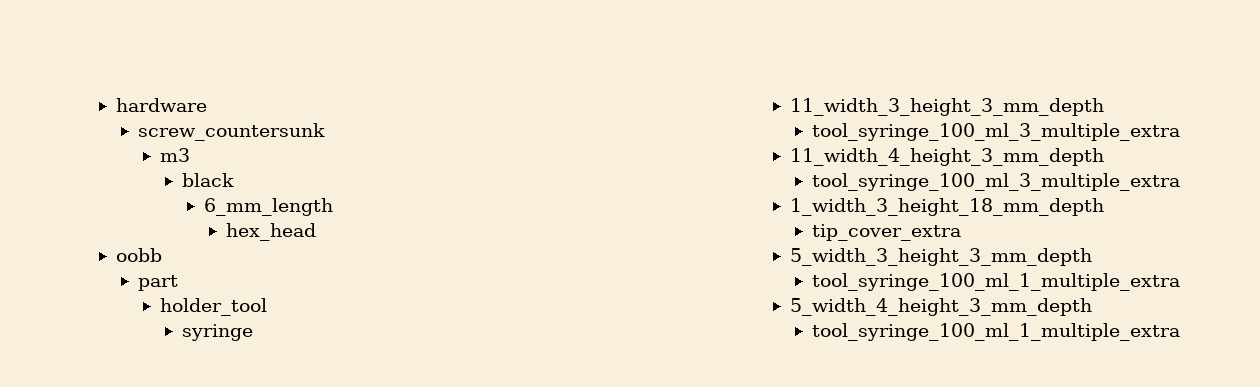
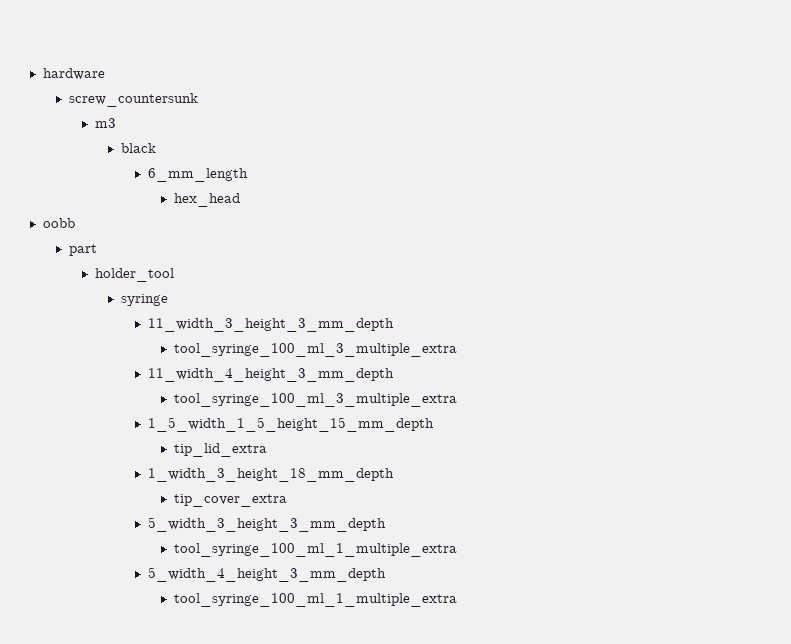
(1181, 182) none -> [147,417,434,432] [173,443,267,457] // 1_5_width_1_5_height_15_mm_depth // tip_lid_extra

